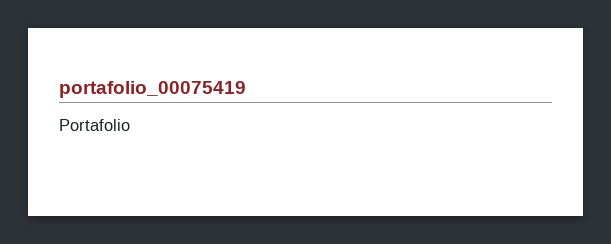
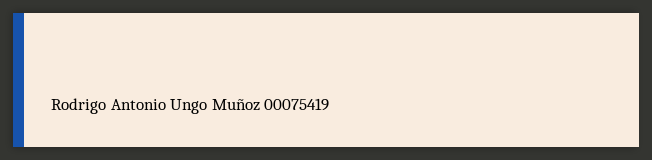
[59,81,246,98] [59,119,130,131] portafolio_00075419 // Portafolio -> [51,98,330,114] Rodrigo Antonio Ungo Muñoz 00075419

